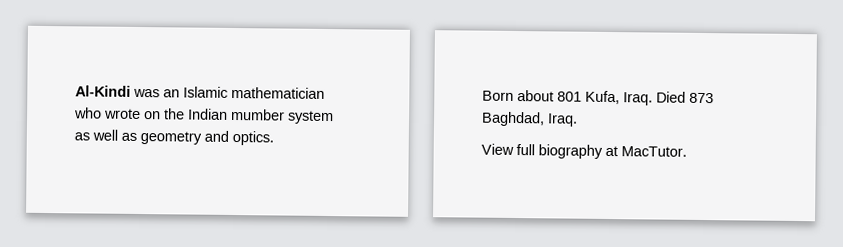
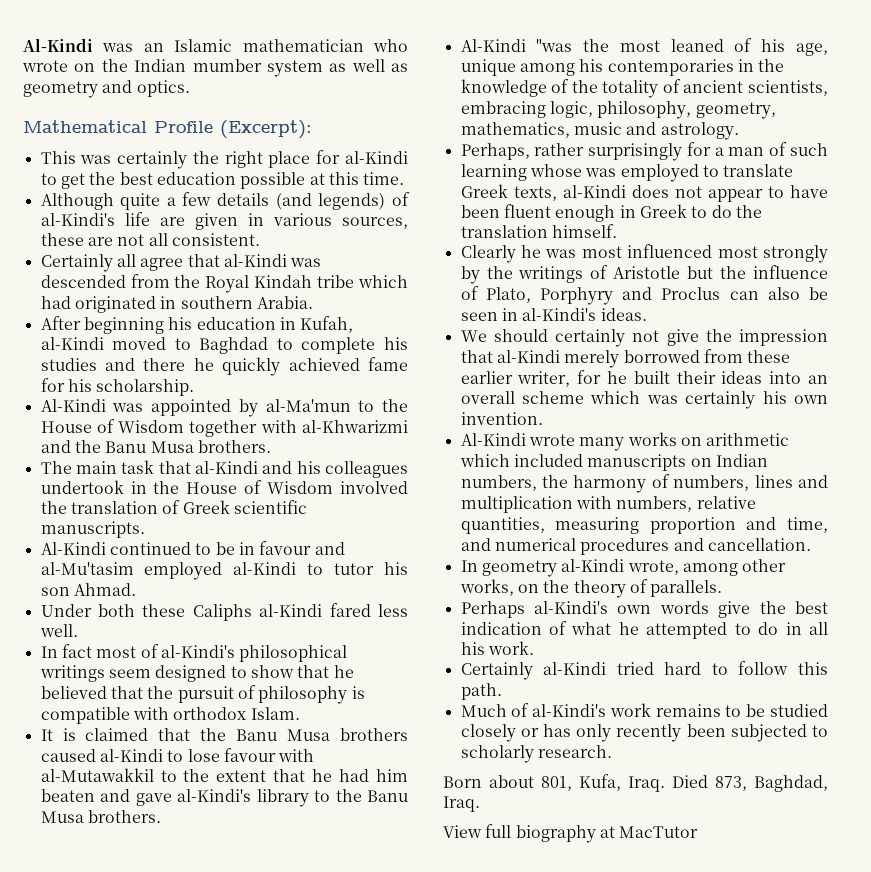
(274, 138) none -> [23,120,312,139] [40,150,408,169] [40,172,405,189] [40,192,410,210] [40,212,408,230] [40,233,260,246] [40,254,322,272] [40,274,408,293] [40,296,313,313] [40,316,354,334] [40,337,408,354] [40,357,408,376] [40,378,195,396] [40,399,409,417] [40,419,409,437] [40,440,271,453] [40,460,408,478] [40,480,408,494] [40,500,307,514] [40,521,145,538] [40,541,345,555] [40,562,408,580] [40,583,136,596] [40,603,408,621] [39,624,78,637] [40,644,348,662] [39,665,354,682] [40,685,365,704] [40,707,300,724] [40,728,408,741] [40,748,315,762] [40,768,408,782] [40,789,408,807] [40,810,161,823] [460,38,828,56] [460,59,785,76] [460,79,828,98] [460,101,776,119] [460,122,739,140] [460,142,828,161] [460,164,794,182] [460,184,828,202] [460,204,762,222] [460,224,617,238] [460,244,828,263] [460,265,828,284] [460,286,828,305] [460,308,647,321] [460,329,828,347] [460,349,791,368] [460,370,828,387] [460,391,828,409] [460,412,543,425] [460,432,790,451] [459,454,768,471] [460,474,828,493] [460,496,756,513] [460,517,828,534] [460,538,811,555] [460,559,787,577] [459,579,723,598] [460,601,828,618] [460,621,828,639] [460,641,534,655] [460,661,828,680] [460,683,502,700] [460,703,828,717] [460,724,828,742] [460,745,612,763] // Mathematical Profile (Excerpt): // This was certainly the right place for al-Kindi to get the best education possible at this time. // Although quite a few details (and legends) of al-Kindi's life are given in various sources, these are not all consistent. // Certainly all agree that al-Kindi was descended from the Royal Kindah tribe which had originated in southern Arabia. // After beginning his education in Kufah, al-Kindi moved to Baghdad to complete his studies and there he quickly achieved fame for his scholarship. // Al-Kindi was appointed by al-Ma'mun to the House of Wisdom together with al-Khwarizmi and the Banu Musa brothers. // The main task that al-Kindi and his colleagues undertook in the House of Wisdom involved the translation of Greek scientific manuscripts. // Al-Kindi continued to be in favour and al-Mu'tasim employed al-Kindi to tutor his son Ahmad. // Under both these Caliphs al-Kindi fared less well. // In fact most of al-Kindi's philosophical writings seem designed to show that he believed that the pursuit of philosophy is compatible with orthodox Islam. // It is claimed that the Banu Musa brothers caused al-Kindi to lose favour with al-Mutawakkil to the extent that he had him beaten and gave al-Kindi's library to the Banu Musa brothers. // Al-Kindi "was the most leaned of his age, unique among his contemporaries in the knowledge of the totality of ancient scientists, embracing logic, philosophy, geometry, mathematics, music and astrology. // Perhaps, rather surprisingly for a man of such learning whose was employed to translate Greek texts, al-Kindi does not appear to have been fluent enough in Greek to do the translation himself. // Clearly he was most influenced most strongly by the writings of Aristotle but the influence of Plato, Porphyry and Proclus can also be seen in al-Kindi's ideas. // We should certainly not give the impression that al-Kindi merely borrowed from these earlier writer, for he built their ideas into an overall scheme which was certainly his own invention. // Al-Kindi wrote many works on arithmetic which included manuscripts on Indian numbers, the harmony of numbers, lines and multiplication with numbers, relative quantities, measuring proportion and time, and numerical procedures and cancellation. // In geometry al-Kindi wrote, among other works, on the theory of parallels. // Perhaps al-Kindi's own words give the best indication of what he attempted to do in all his work. // Certainly al-Kindi tried hard to follow this path. // Much of al-Kindi's work remains to be studied closely or has only recently been subjected to scholarly research.
[557,91,582,102] 801 -> [541,776,572,791] 801,
[689,92,714,104] 873 -> [715,776,747,791] 873,
[621,146,687,157] MacTutor. -> [619,826,699,838] MacTutor

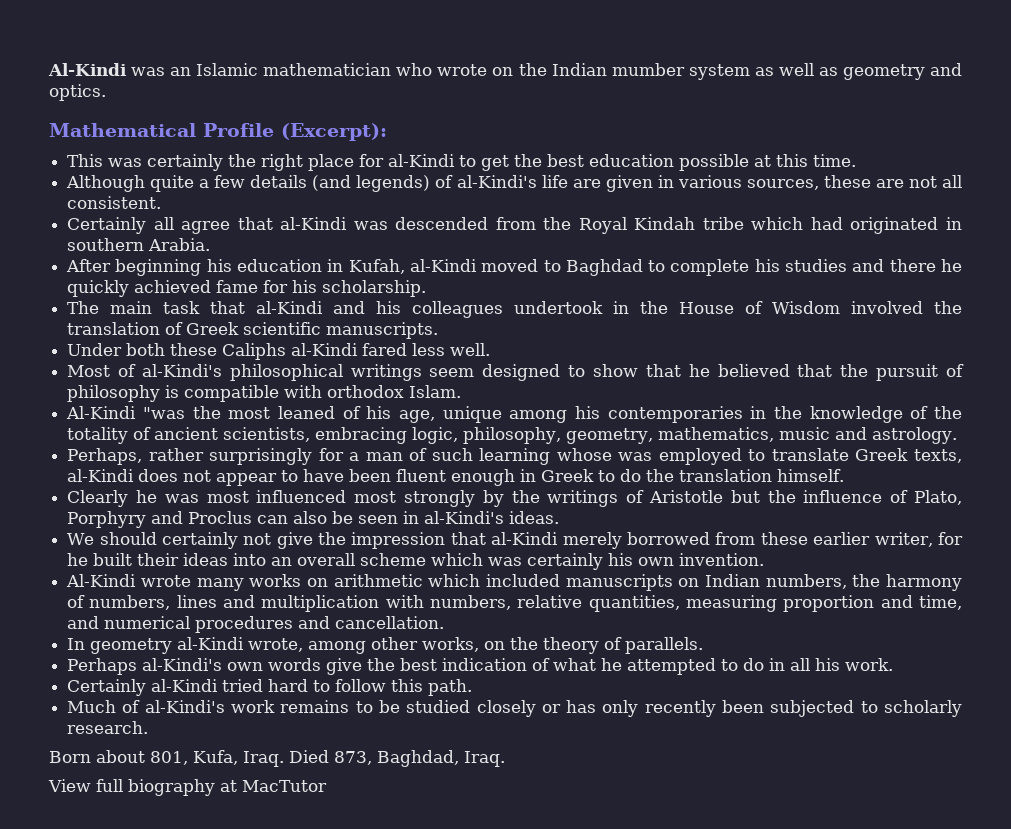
[40,399,409,417] [40,419,409,437] [40,440,271,453] // Al-Kindi was appointed by al-Ma'mun to the House of Wisdom together with al-Khwarizmi and the Banu Musa brothers. -> (427, 288) none
[40,541,345,555] [40,562,408,580] [40,583,136,596] // Al-Kindi continued to be in favour and al-Mu'tasim employed al-Kindi to tutor his son Ahmad. -> (439, 330) none
[40,644,137,658] In fact most -> [67,365,111,377] Most
[40,728,408,741] [40,748,315,762] [40,768,408,782] [40,789,408,807] [40,810,161,823] // It is claimed that the Banu Musa brothers caused al-Kindi to lose favour with al-Mutawakkil to the extent that he had him beaten and gave al-Kindi's library to the Banu Musa brothers. -> (462, 391) none

